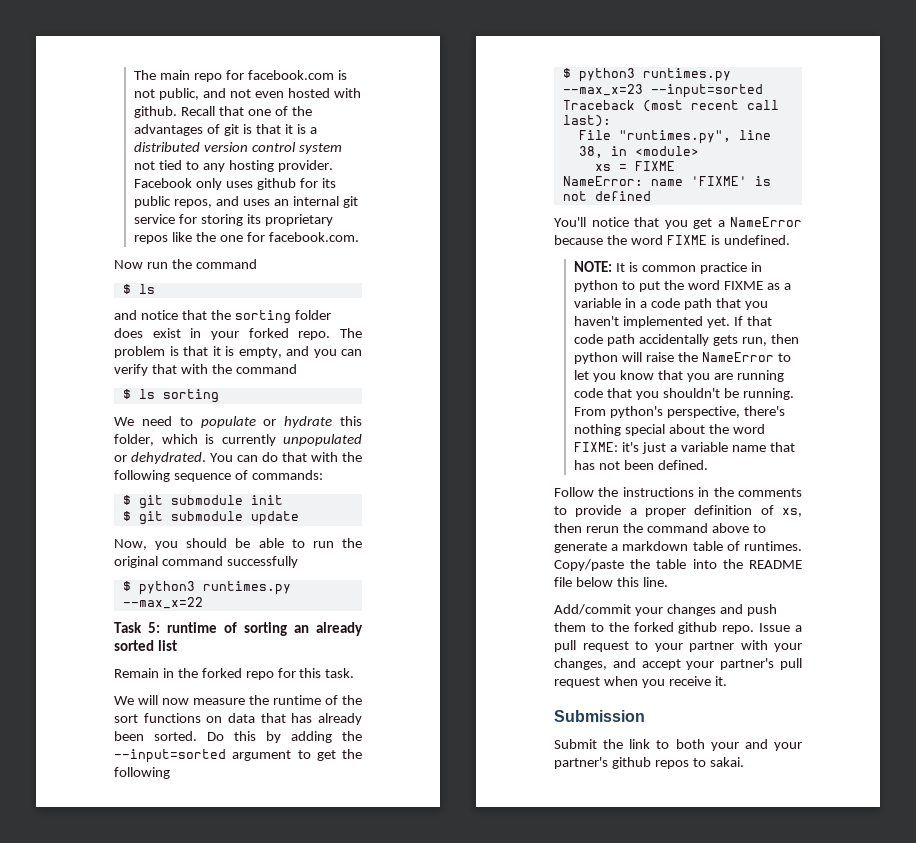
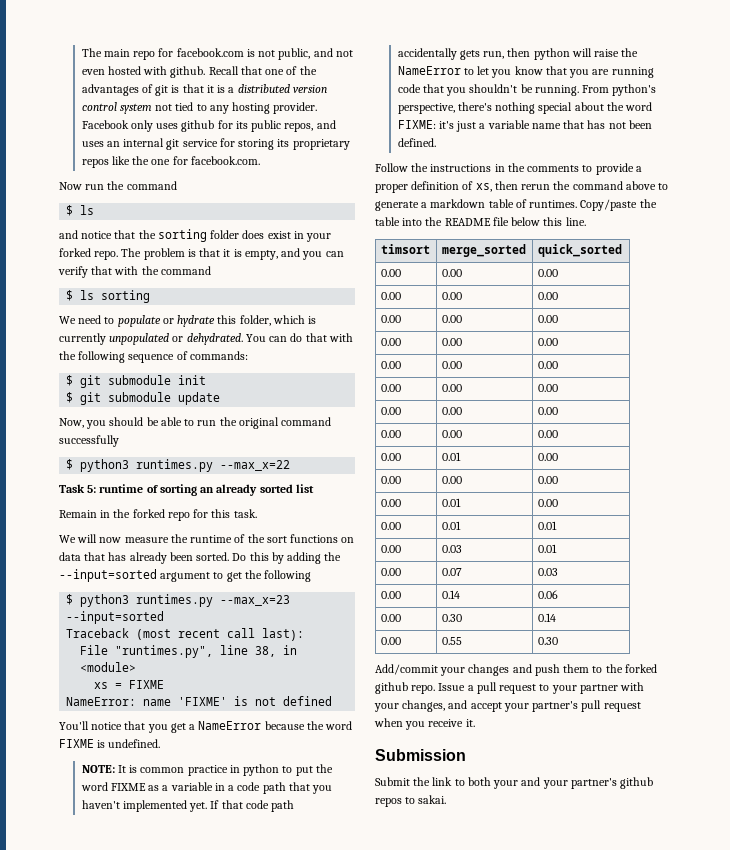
(668, 582) none -> [380,244,430,254] [441,244,526,257] [537,244,622,257] [380,269,401,277] [441,269,462,277] [537,269,558,277] [380,292,401,300] [441,292,462,300] [537,292,558,300] [380,315,401,323] [441,315,462,323] [537,315,558,323] [380,338,401,346] [441,338,462,346] [537,338,558,346] [380,361,401,369] [441,361,462,369] [537,361,558,369] [380,384,401,392] [441,384,462,392] [537,384,558,392] [380,407,401,415] [441,407,462,415] [537,407,558,415] [380,430,401,438] [441,430,462,438] [537,430,558,438] [380,453,401,461] [441,452,461,461] [537,453,558,461] [380,476,401,484] [441,476,462,484] [537,476,558,484] [380,499,401,507] [441,498,461,507] [537,499,558,507] [380,522,401,530] [441,521,461,530] [537,521,557,530] [380,545,401,553] [441,545,462,553] [537,544,557,553] [380,568,401,576] [441,568,462,576] [537,568,558,576] [380,591,401,599] [441,590,460,599] [537,590,558,599] [380,614,401,622] [441,614,462,622] [537,613,556,622] [380,637,401,645] [441,637,462,645] [537,637,558,645] // timsort | merge_sorted | quick_sorted // 0.00 | 0.00 | 0.00 // 0.00 | 0.00 | 0.00 // 0.00 | 0.00 | 0.00 // 0.00 | 0.00 | 0.00 // 0.00 | 0.00 | 0.00 // 0.00 | 0.00 | 0.00 // 0.00 | 0.00 | 0.00 // 0.00 | 0.00 | 0.00 // 0.00 | 0.01 | 0.00 // 0.00 | 0.00 | 0.00 // 0.00 | 0.01 | 0.00 // 0.00 | 0.01 | 0.01 // 0.00 | 0.03 | 0.01 // 0.00 | 0.07 | 0.03 // 0.00 | 0.14 | 0.06 // 0.00 | 0.30 | 0.14 // 0.00 | 0.55 | 0.30

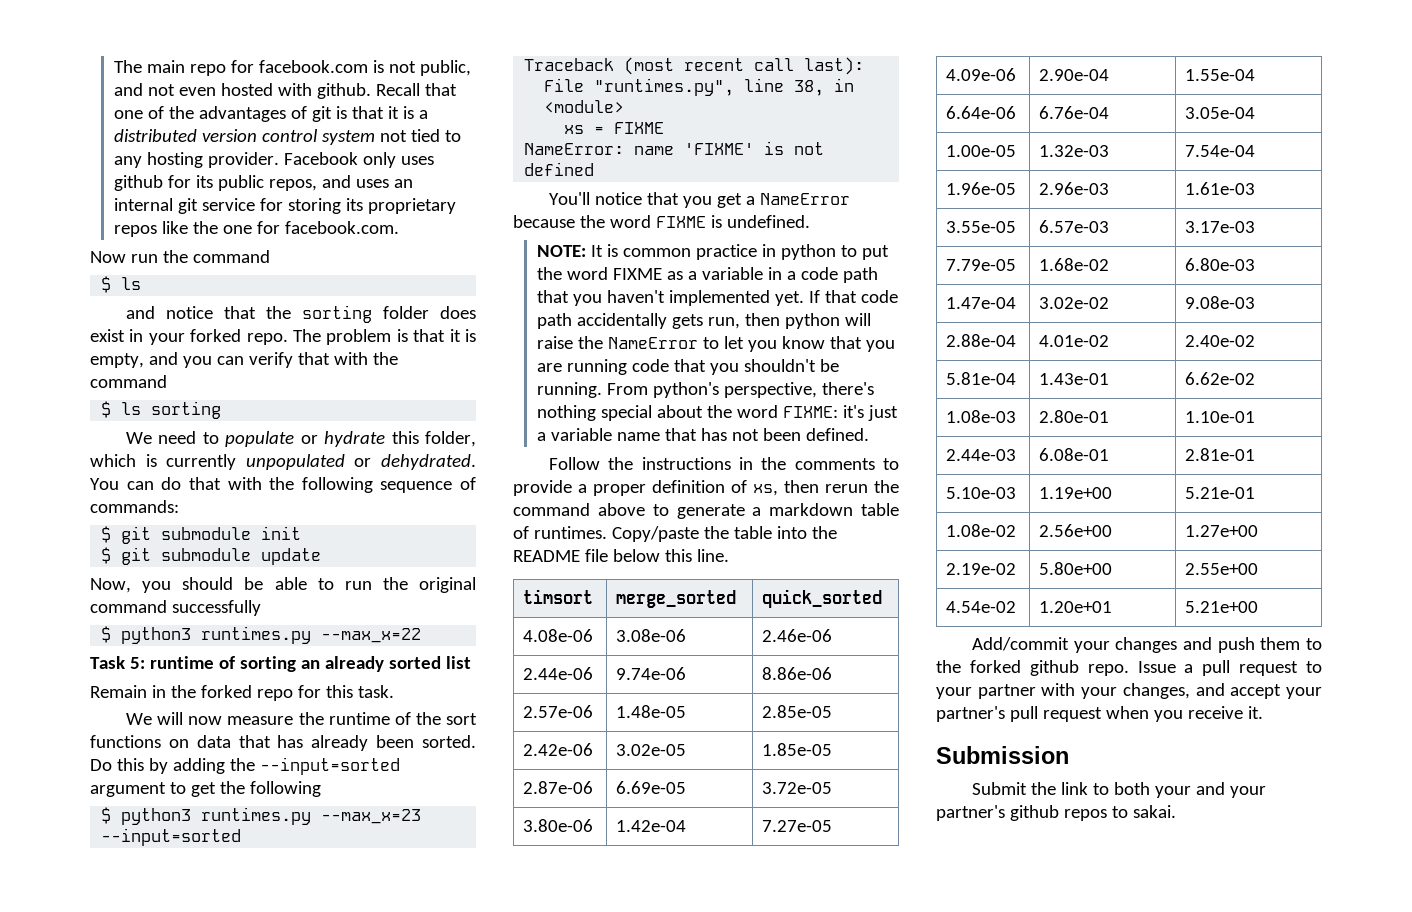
[380,269,401,277] [441,269,462,277] [537,269,558,277] [380,292,401,300] [441,292,462,300] [537,292,558,300] [380,315,401,323] [441,315,462,323] [537,315,558,323] [380,338,401,346] [441,338,462,346] [537,338,558,346] [380,361,401,369] [441,361,462,369] [537,361,558,369] [380,384,401,392] [441,384,462,392] [537,384,558,392] [380,407,401,415] [441,407,462,415] [537,407,558,415] [380,430,401,438] [441,430,462,438] [537,430,558,438] [380,453,401,461] [441,452,461,461] [537,453,558,461] [380,476,401,484] [441,476,462,484] [537,476,558,484] [380,499,401,507] [441,498,461,507] [537,499,558,507] [380,522,401,530] [441,521,461,530] [537,521,557,530] [380,545,401,553] [441,545,462,553] [537,544,557,553] [380,568,401,576] [441,568,462,576] [537,568,558,576] [380,591,401,599] [441,590,460,599] [537,590,558,599] [380,614,401,622] [441,614,462,622] [537,613,556,622] [380,637,401,645] [441,637,462,645] [537,637,558,645] 0.00 | 0.00 | 0.00 // 0.00 | 0.00 | 0.00 // 0.00 | 0.00 | 0.00 // 0.00 | 0.00 | 0.00 // 0.00 | 0.00 | 0.00 // 0.00 | 0.00 | 0.00 // 0.00 | 0.00 | 0.00 // 0.00 | 0.00 | 0.00 // 0.00 | 0.01 | 0.00 // 0.00 | 0.00 | 0.00 // 0.00 | 0.01 | 0.00 // 0.00 | 0.01 | 0.01 // 0.00 | 0.03 | 0.01 // 0.00 | 0.07 | 0.03 // 0.00 | 0.14 | 0.06 // 0.00 | 0.30 | 0.14 // 0.00 | 0.55 | 0.30 -> [522,629,593,642] [615,629,686,642] [761,629,832,642] [522,667,593,680] [615,667,686,680] [761,667,832,680] [522,705,593,718] [615,705,686,718] [761,705,832,718] [522,743,593,756] [615,744,686,756] [761,743,832,756] [522,781,593,794] [615,781,686,794] [761,782,832,794] [522,819,593,832] [615,820,686,832] [761,820,832,832] [945,68,1016,81] [1038,69,1109,81] [1184,69,1255,81] [945,106,1016,119] [1038,106,1109,119] [1184,107,1255,119] [945,145,1016,157] [1038,145,1109,157] [1184,145,1255,157] [945,182,1016,195] [1038,182,1109,195] [1184,182,1255,195] [945,221,1016,233] [1038,220,1109,233] [1184,221,1255,233] [945,259,1016,271] [1038,258,1109,271] [1184,258,1255,271] [945,297,1016,309] [1038,297,1109,309] [1184,296,1255,309] [945,334,1016,347] [1038,335,1109,347] [1184,335,1255,347] [945,372,1016,385] [1038,373,1109,385] [1184,372,1255,385] [945,410,1016,423] [1038,410,1109,423] [1184,411,1255,423] [945,449,1016,461] [1038,448,1109,461] [1184,448,1255,461] [945,487,1016,499] [1038,487,1112,499] [1184,487,1255,499] [945,524,1016,537] [1038,524,1112,537] [1184,525,1258,537] [945,563,1016,575] [1038,562,1112,575] [1184,563,1258,575] [945,601,1016,613] [1038,601,1112,613] [1184,601,1258,613] 4.08e-06 | 3.08e-06 | 2.46e-06 // 2.44e-06 | 9.74e-06 | 8.86e-06 // 2.57e-06 | 1.48e-05 | 2.85e-05 // 2.42e-06 | 3.02e-05 | 1.85e-05 // 2.87e-06 | 6.69e-05 | 3.72e-05 // 3.80e-06 | 1.42e-04 | 7.27e-05 // 4.09e-06 | 2.90e-04 | 1.55e-04 // 6.64e-06 | 6.76e-04 | 3.05e-04 // 1.00e-05 | 1.32e-03 | 7.54e-04 // 1.96e-05 | 2.96e-03 | 1.61e-03 // 3.55e-05 | 6.57e-03 | 3.17e-03 // 7.79e-05 | 1.68e-02 | 6.80e-03 // 1.47e-04 | 3.02e-02 | 9.08e-03 // 2.88e-04 | 4.01e-02 | 2.40e-02 // 5.81e-04 | 1.43e-01 | 6.62e-02 // 1.08e-03 | 2.80e-01 | 1.10e-01 // 2.44e-03 | 6.08e-01 | 2.81e-01 // 5.10e-03 | 1.19e+00 | 5.21e-01 // 1.08e-02 | 2.56e+00 | 1.27e+00 // 2.19e-02 | 5.80e+00 | 2.55e+00 // 4.54e-02 | 1.20e+01 | 5.21e+00

